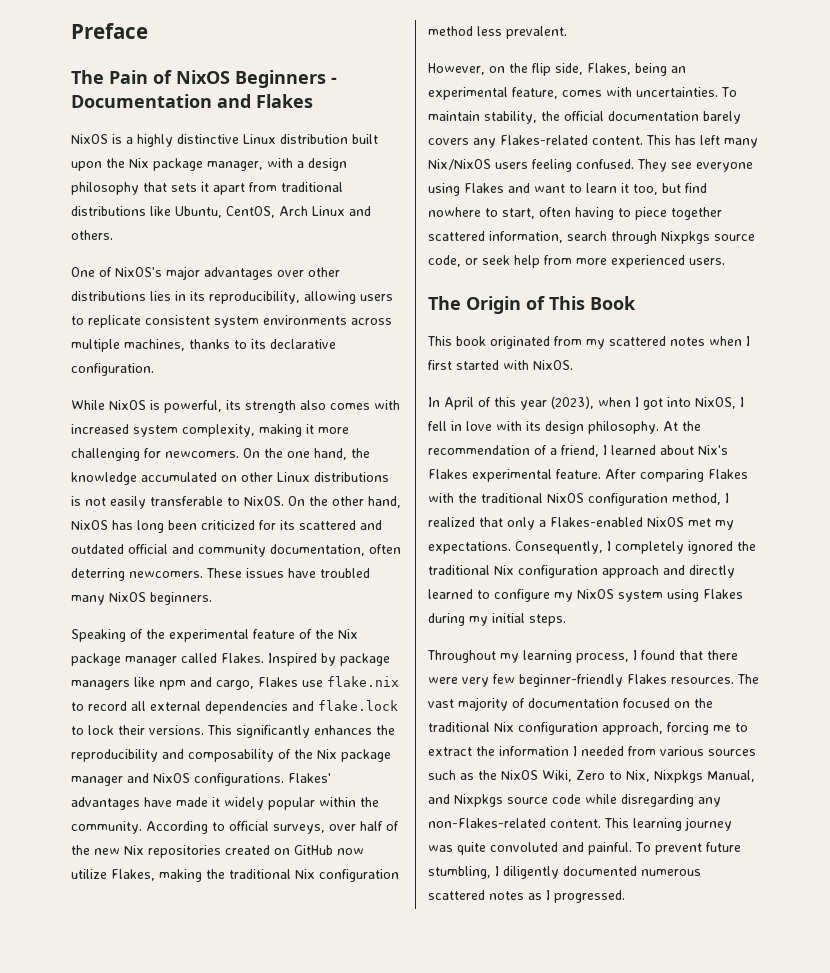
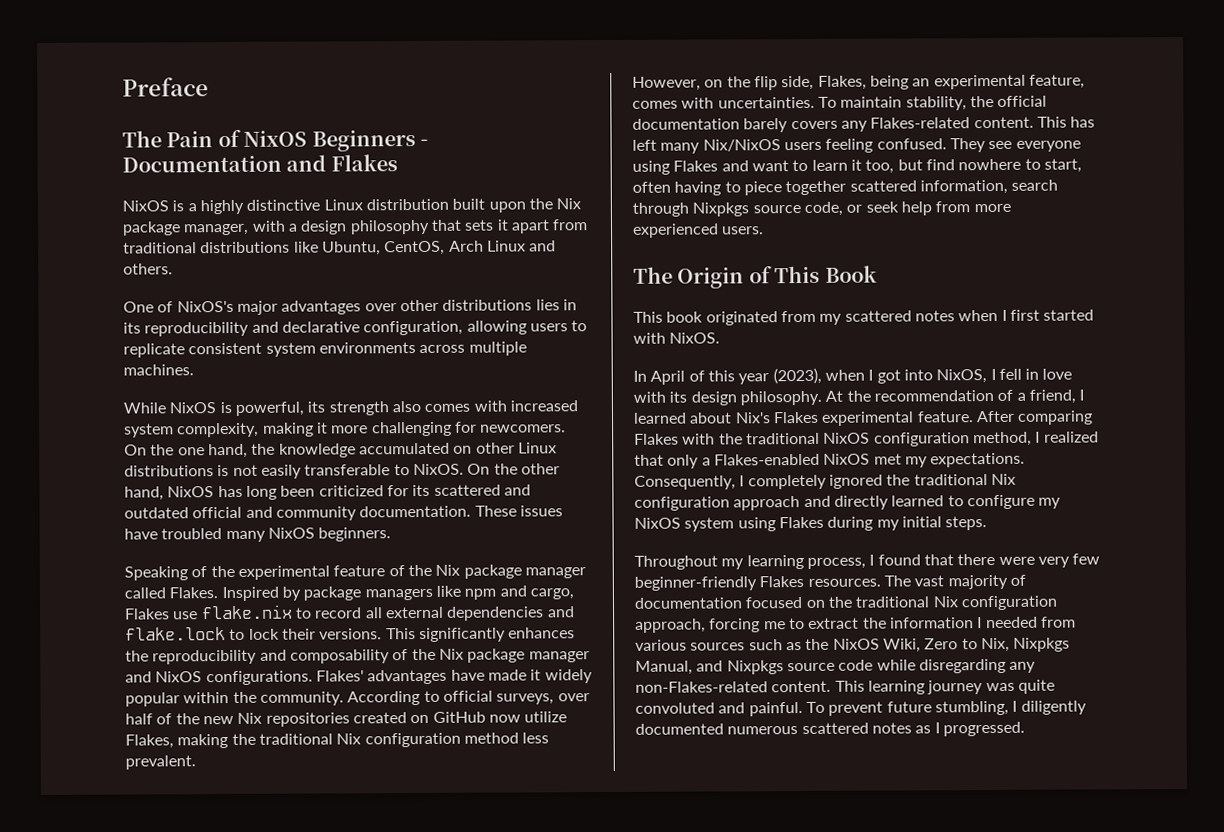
[209,291,300,304] reproducibility, -> [144,320,464,337] reproducibility and declarative configuration,
[124,339,336,351] [71,363,154,376] machines, thanks to its declarative configuration. -> [123,364,194,376] machines.
[270,544,401,556] [71,568,203,581] documentation, often deterring newcomers. -> [359,505,472,518] documentation.

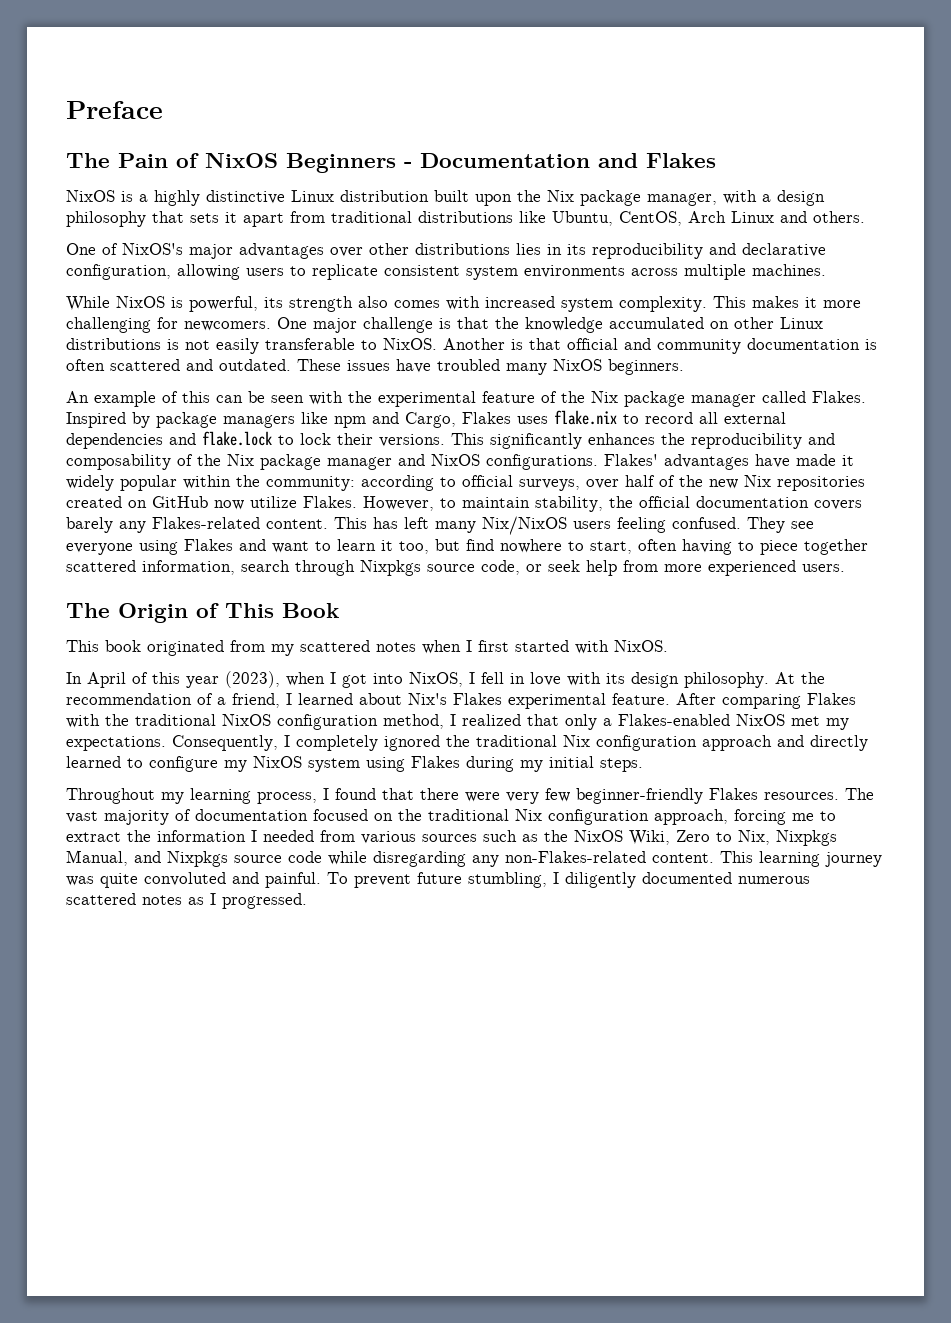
[177,422,314,438] complexity, making -> [619,296,799,312] complexity. This makes
[124,443,248,459] On the one hand, -> [277,317,489,333] One major challenge is that
[467,463,560,475] [124,484,531,501] [124,505,472,521] On the other hand, NixOS has long been criticized for its scattered and outdated official and community documentation. -> [443,338,877,354] [66,359,291,371] Another is that official and community documentation is often scattered and outdated.
[124,566,208,581] Speaking of -> [66,391,343,407] An example of this can be seen with
[529,588,574,600] [125,608,199,620] cargo, Flakes use -> [405,412,548,428] Cargo, Flakes uses
[259,691,421,706] community. According -> [266,475,434,491] community: according
[125,732,550,749] [125,755,196,770] [632,74,1085,91] [632,96,837,109] Flakes, making the traditional Nix configuration method less prevalent. // However, on the flip side, Flakes, being an experimental feature, comes with uncertainties. To -> [303,496,456,511] Flakes. However, to
[743,118,838,133] barely covers -> [814,500,862,510] [66,517,113,533] covers barely

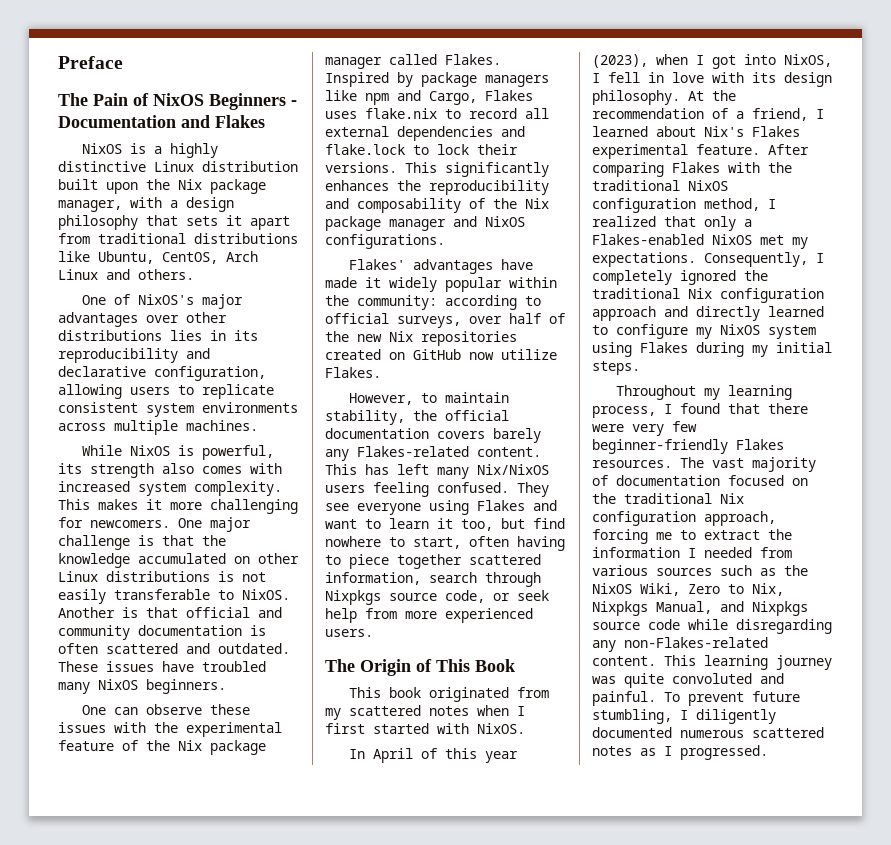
[66,391,304,407] An example of this can be seen -> [82,704,251,715] [58,722,106,733] One can observe these issues
(598, 462) none -> (445, 241) //
(357, 502) none -> (381, 372) //

